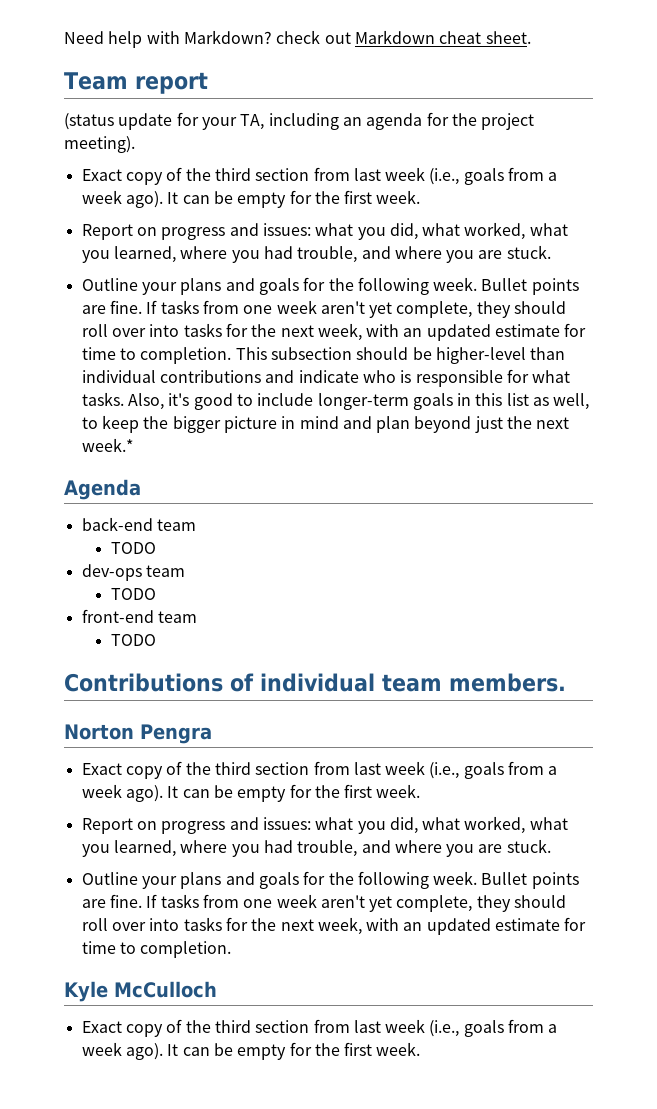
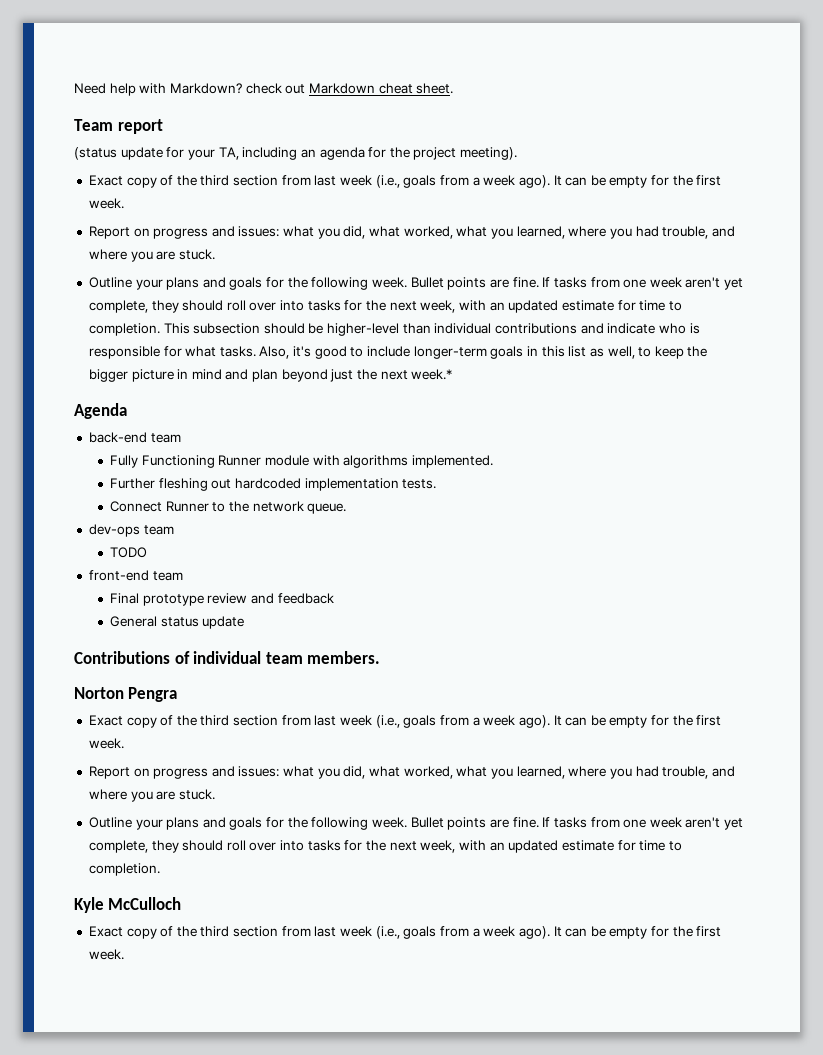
[110,542,156,554] TODO -> [109,455,493,468] [109,478,437,491] [109,501,347,514] Fully Functioning Runner module with algorithms implemented. // Further fleshing out hardcoded implementation tests. // Connect Runner to the network queue.
[110,634,156,646] TODO -> [109,593,334,606] [109,616,245,629] Final prototype review and feedback // General status update

